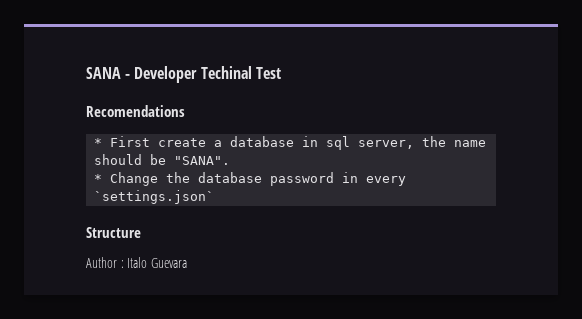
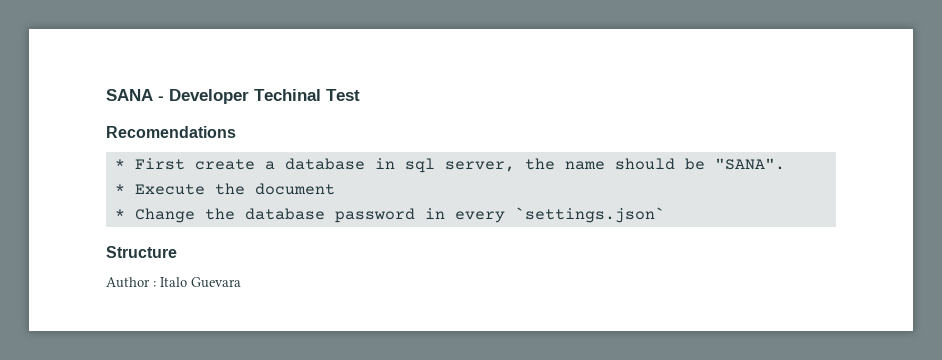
(231, 160) none -> [114,183,335,195] // * Execute the document

